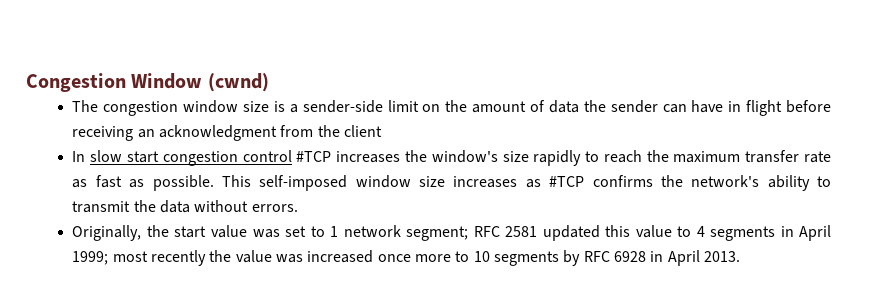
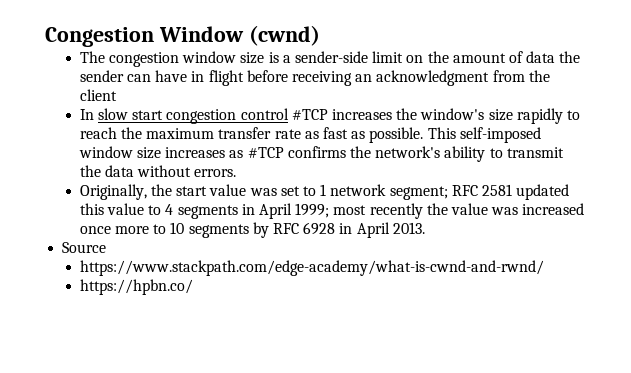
(740, 256) none -> [62,242,107,253] [79,260,544,276] [79,279,193,295] // Source // https://www.stackpath.com/edge-academy/what-is-cwnd-and-rwnd/ // https://hpbn.co/

